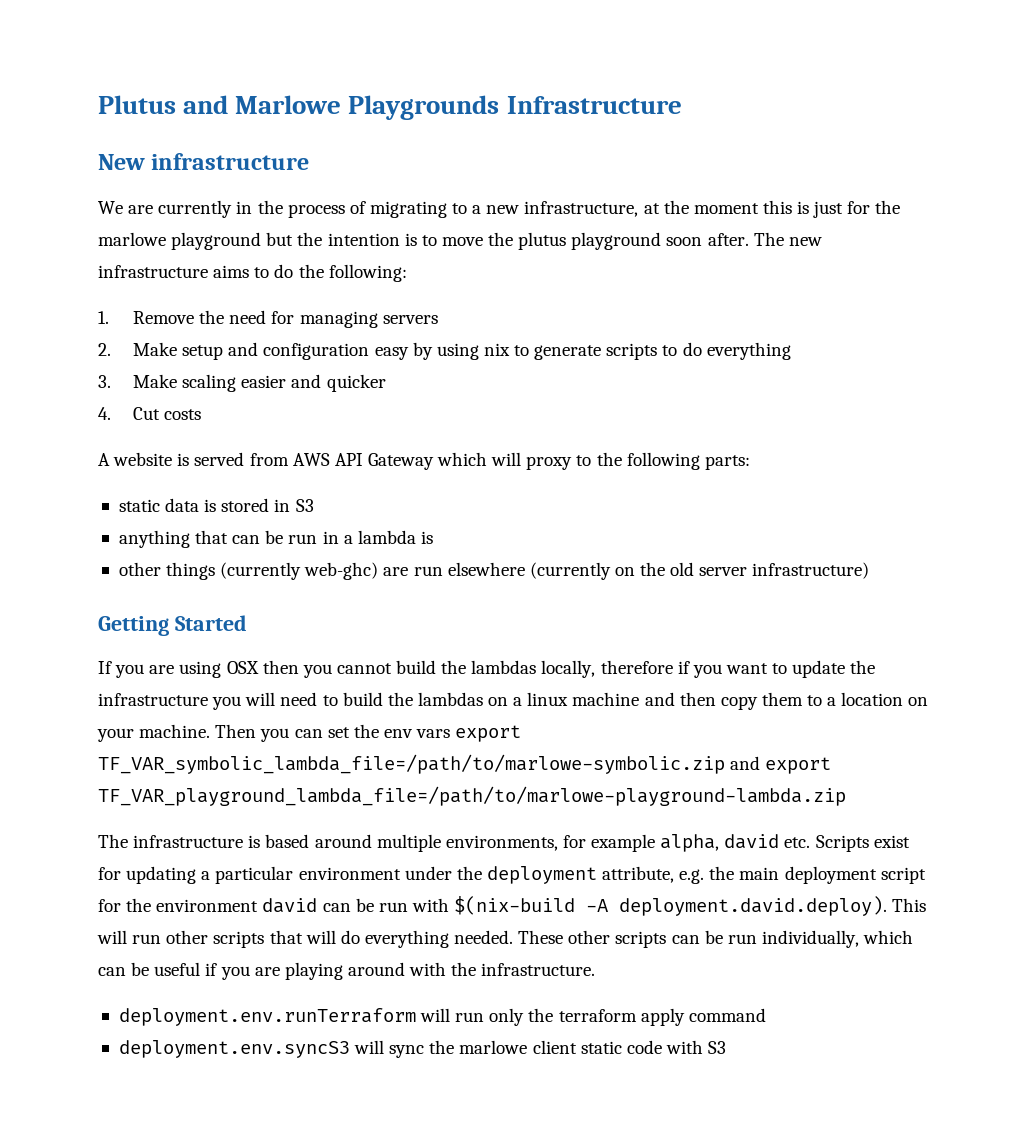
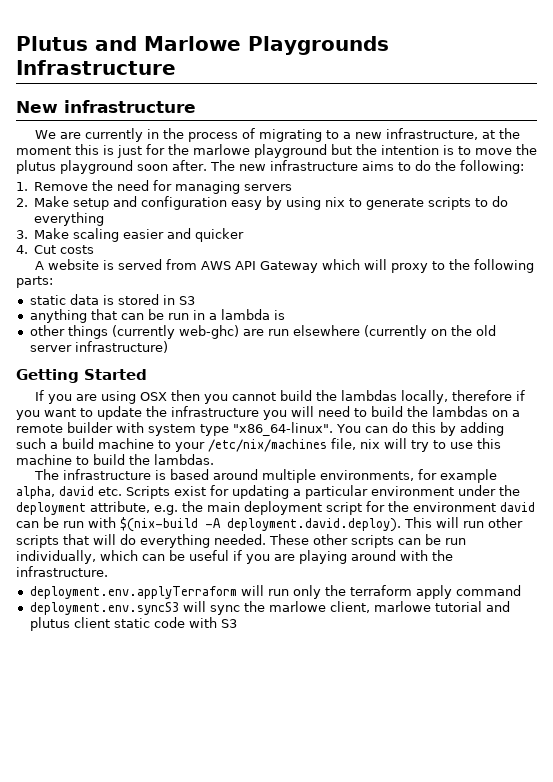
[527,692,929,710] [97,724,522,742] [98,754,832,774] [98,786,846,806] linux machine and then copy them to a location on your machine. Then you can set the env vars export TF_VAR_symbolic_lambda_file=/path/to/marlowe-symbolic.zip and export TF_VAR_playground_lambda_file=/path/to/marlowe-playground-lambda.zip -> [16,422,504,436] [16,438,501,452] [16,454,214,465] remote builder with system type "x86_64-linux". You can do this by adding such a build machine to your /etc/nix/machines file, nix will try to use this machine to build the lambdas.
[118,1008,416,1026] deployment.env.runTerraform -> [29,586,237,599] deployment.env.applyTerraform
(528, 1047) none -> [329,601,510,613] [29,617,70,631] client, marlowe tutorial and plutus

